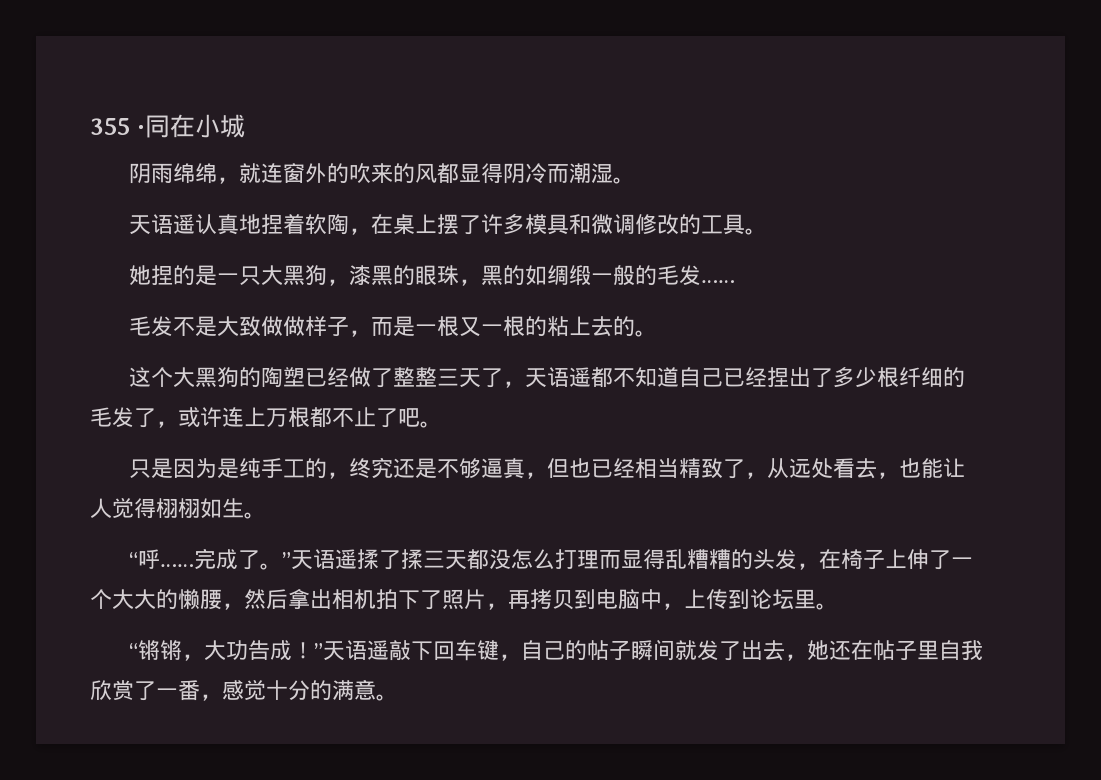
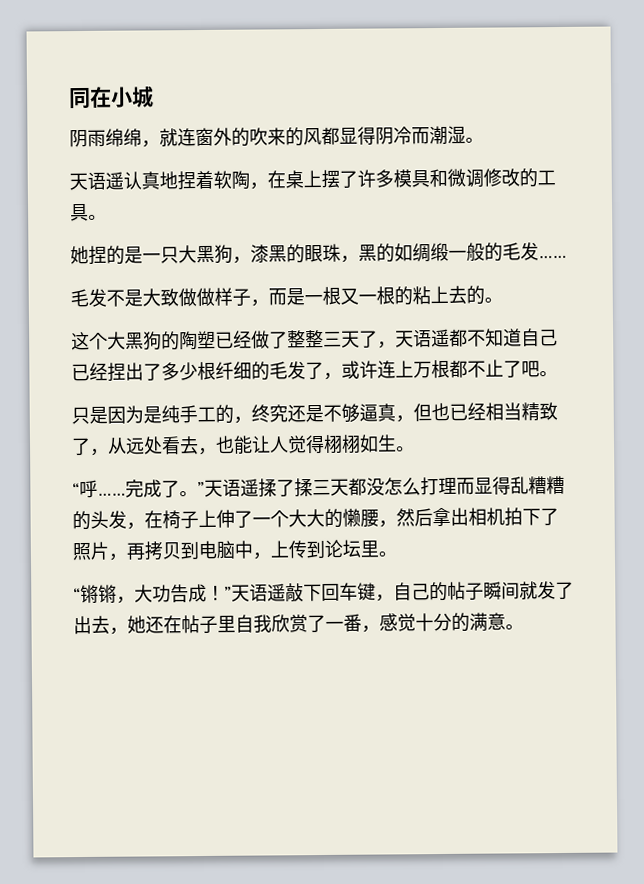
[90,118,145,135] 355 · -> (69, 98) none

